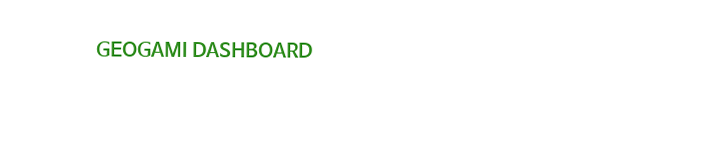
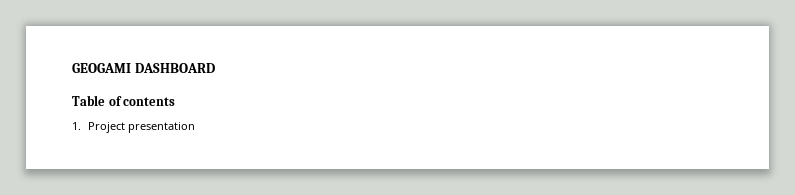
(314, 49) none -> [72,95,176,106] [72,122,195,133] // Table of contents // 1. Project presentation

